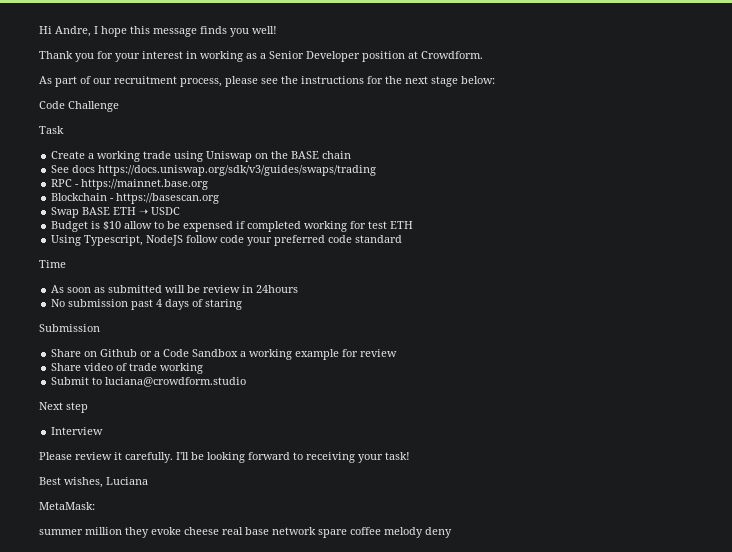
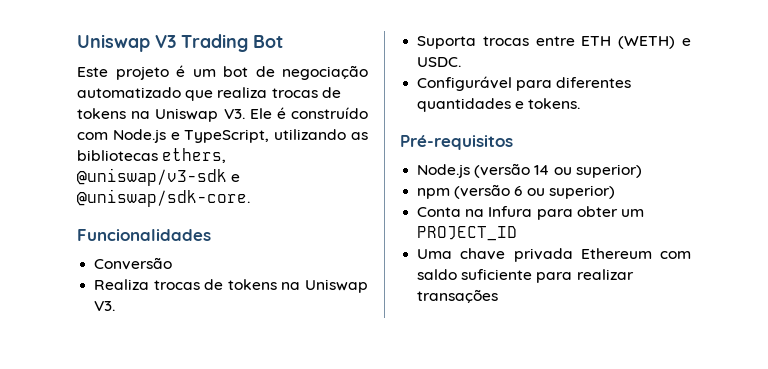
[39,26,277,37] [39,51,483,62] [39,76,495,87] [39,101,119,112] [39,126,64,134] [51,151,352,162] [51,165,377,176] [51,179,209,190] [51,193,220,204] [51,207,181,218] [51,221,414,232] [51,235,403,246] [39,260,66,268] [51,285,299,293] [51,299,243,310] [39,324,100,332] [51,349,398,360] [51,363,204,374] [51,377,247,387] [39,402,88,413] [51,427,104,435] [39,452,410,463] [39,477,148,488] [39,502,95,510] [39,527,452,538] Hi Andre, I hope this message finds you well! // Thank you for your interest in working as a Senior Developer position at Crowdform. // As part of our recruitment process, please see the instructions for the next stage below: // Code Challenge // Task // Create a working trade using Uniswap on the BASE chain // See docs https://docs.uniswap.org/sdk/v3/guides/swaps/trading // RPC - https://mainnet.base.org // Blockchain - https://basescan.org // Swap BASE ETH ➝ USDC // Budget is $10 allow to be expensed if completed working for test ETH // Using Typescript, NodeJS follow code your preferred code standard // Time // As soon as submitted will be review in 24hours // No submission past 4 days of staring // Submission // Share on Github or a Code Sandbox a working example for review // Share video of trade working // Submit to luciana@crowdform.studio // Next step // Interview // Please review it carefully. I'll be looking forward to receiving your task! // Best wishes, Luciana // MetaMask: // summer million they evoke cheese real base network spare coffee melody deny -> [77,34,283,52] [77,65,368,80] [77,87,341,101] [77,107,368,122] [77,129,368,143] [77,148,227,163] [77,168,241,186] [77,189,250,207] [77,229,211,241] [94,257,173,270] [94,279,368,293] [94,301,116,311] [417,36,691,49] [417,57,462,67] [417,76,632,91] [417,98,581,112] [400,135,513,150] [417,163,642,178] [417,184,615,199] [417,206,644,220] [417,226,518,241] [417,248,691,262] [417,269,634,283] [417,289,499,303] Uniswap V3 Trading Bot // Este projeto é um bot de negociação automatizado que realiza trocas de tokens na Uniswap V3. Ele é construído com Node.js e TypeScript, utilizando as bibliotecas ethers, @uniswap/v3-sdk e @uniswap/sdk-core. // Funcionalidades // Conversão // Realiza trocas de tokens na Uniswap V3. // Suporta trocas entre ETH (WETH) e USDC. // Configurável para diferentes quantidades e tokens. // Pré-requisitos // Node.js (versão 14 ou superior) // npm (versão 6 ou superior) // Conta na Infura para obter um PROJECT_ID // Uma chave privada Ethereum com saldo suficiente para realizar transações

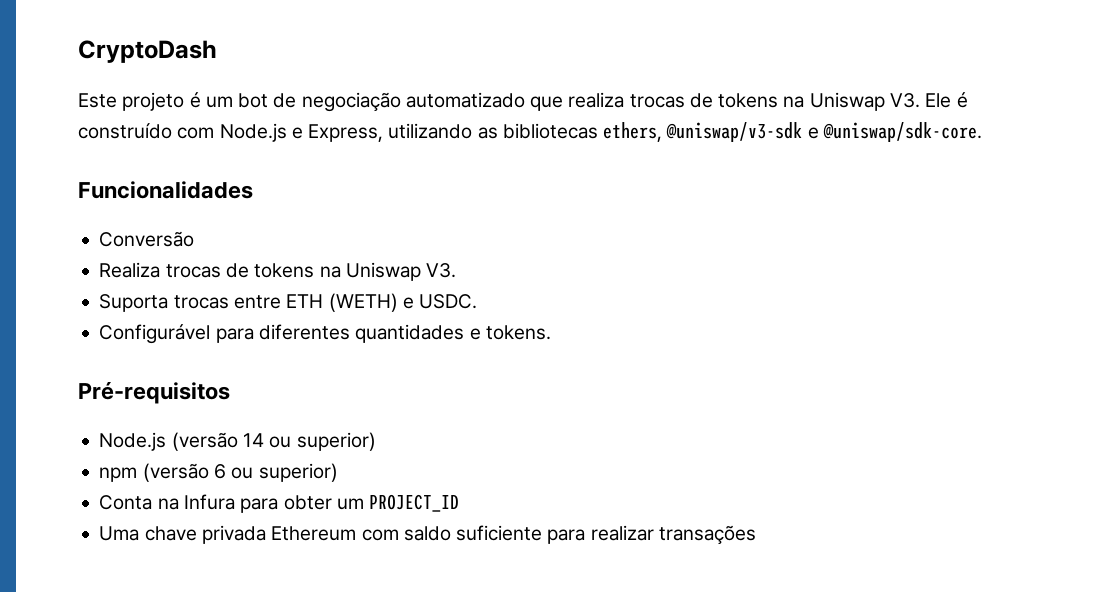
[77,34,283,52] Uniswap V3 Trading Bot -> [78,40,217,63] CryptoDash
[184,129,270,143] TypeScript, -> [308,124,384,142] Express,

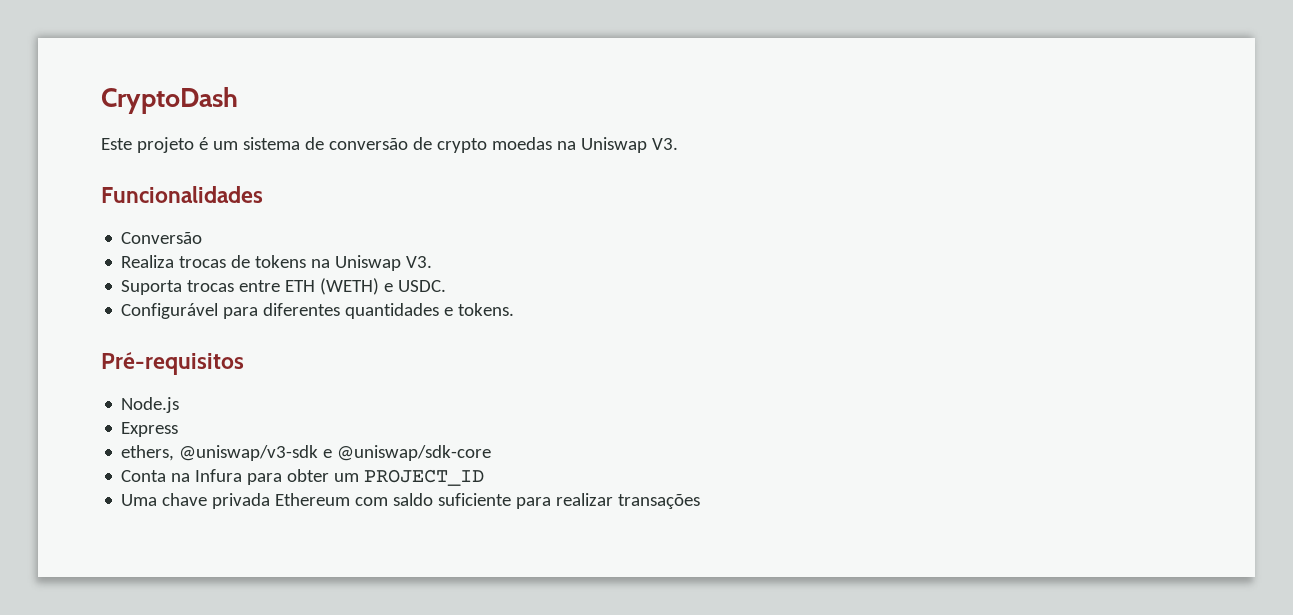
[238,92,968,112] [78,122,982,142] bot de negociação automatizado que realiza trocas de tokens na Uniswap V3. Ele é construído com Node.js e Express, utilizando as bibliotecas ethers, @uniswap/v3-sdk e @uniswap/sdk-core. -> [242,137,678,153] sistema de conversão de crypto moedas na Uniswap V3.
[171,432,376,451] [99,463,338,482] (versão 14 ou superior) // npm (versão 6 ou superior) -> [121,422,179,437] [121,445,492,461] // Express // ethers, @uniswap/v3-sdk e @uniswap/sdk-core

